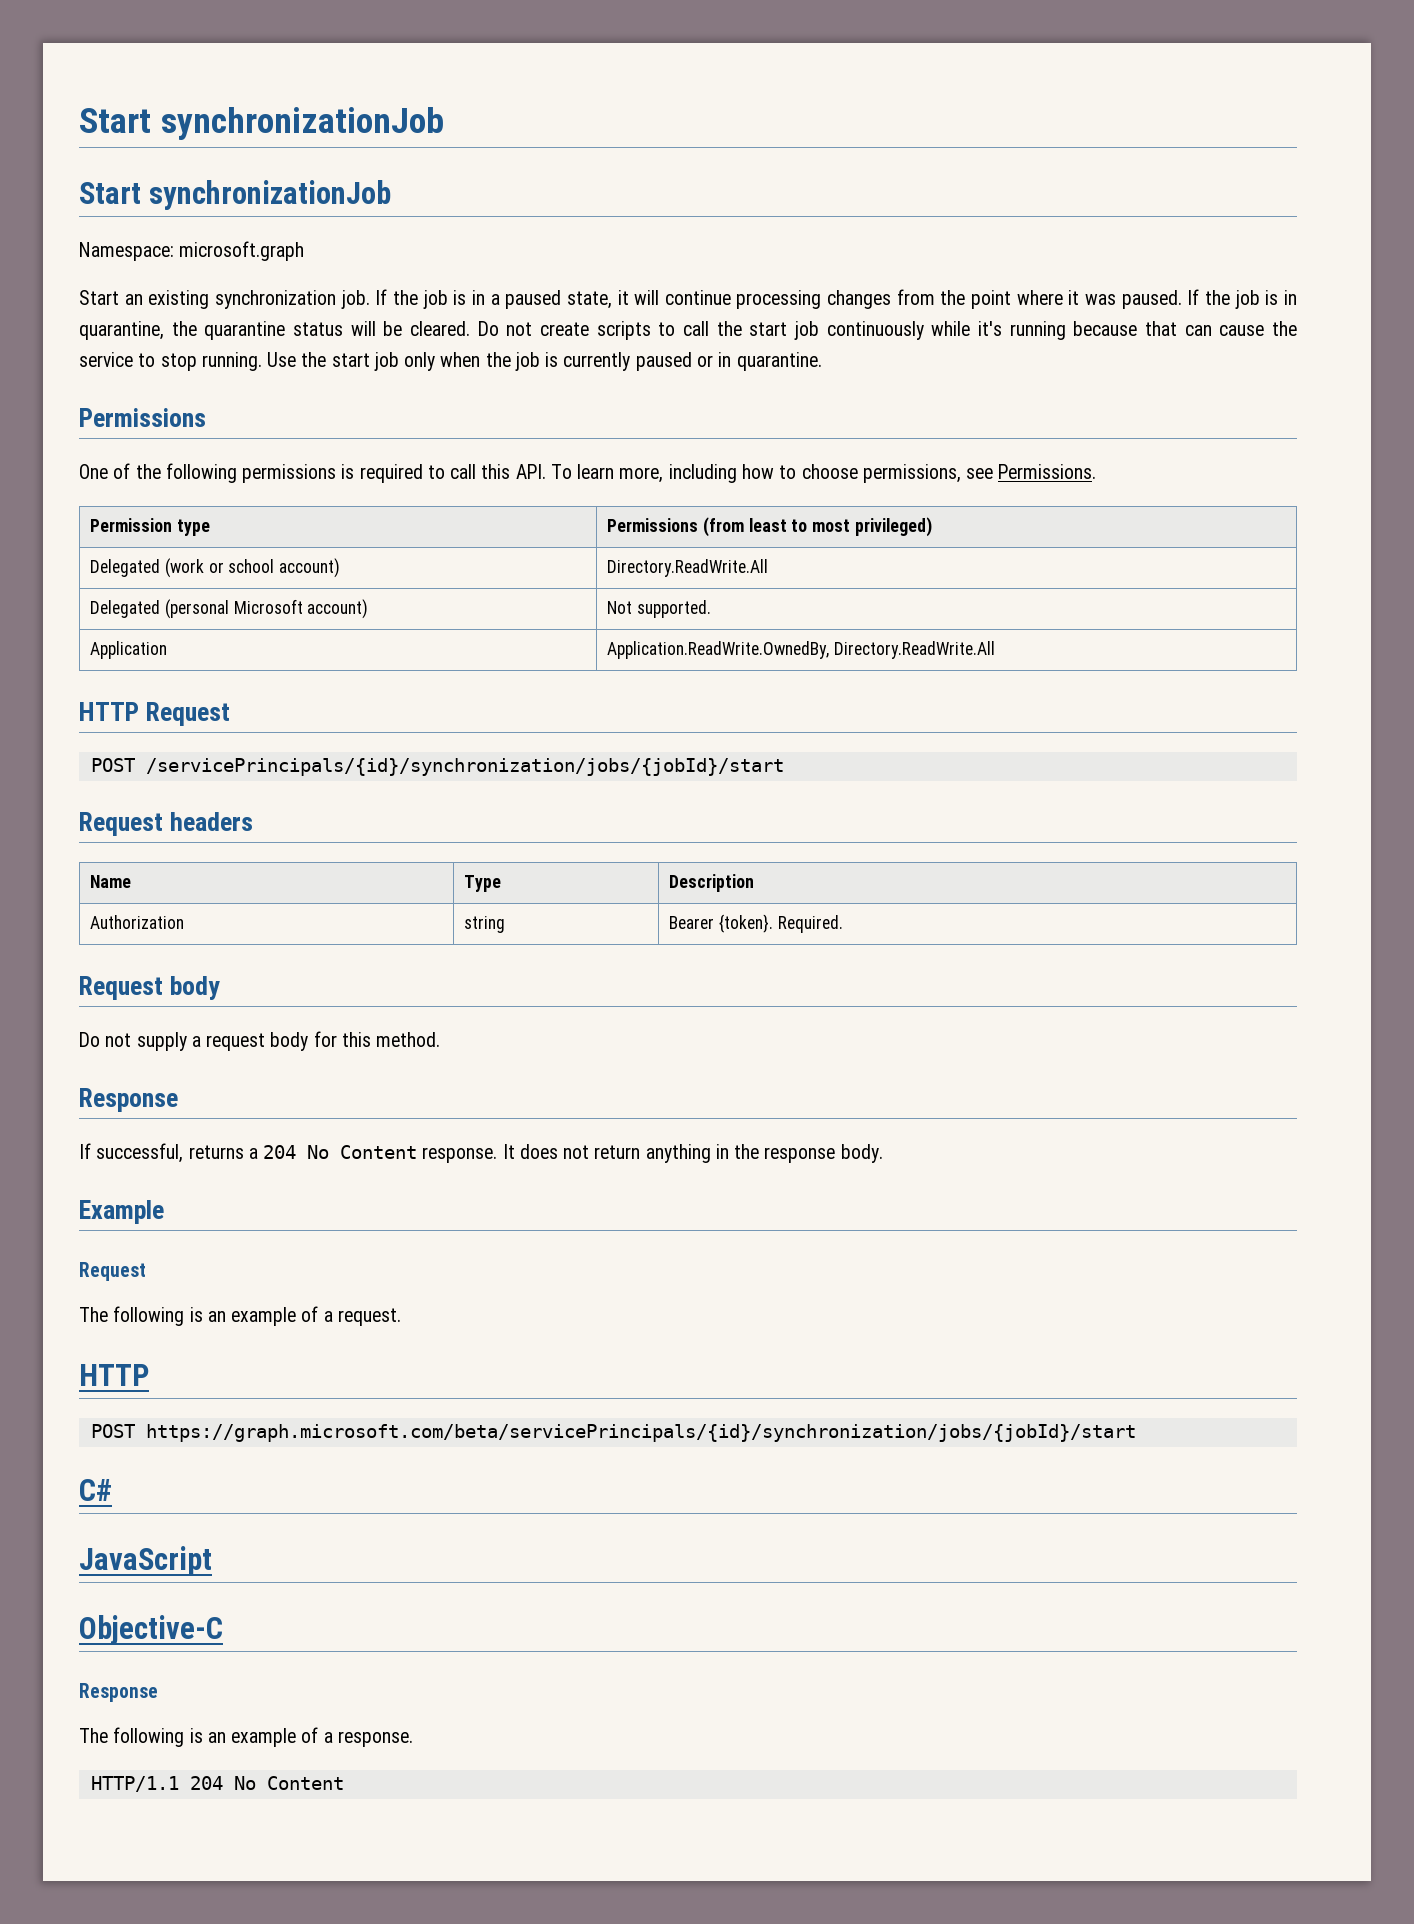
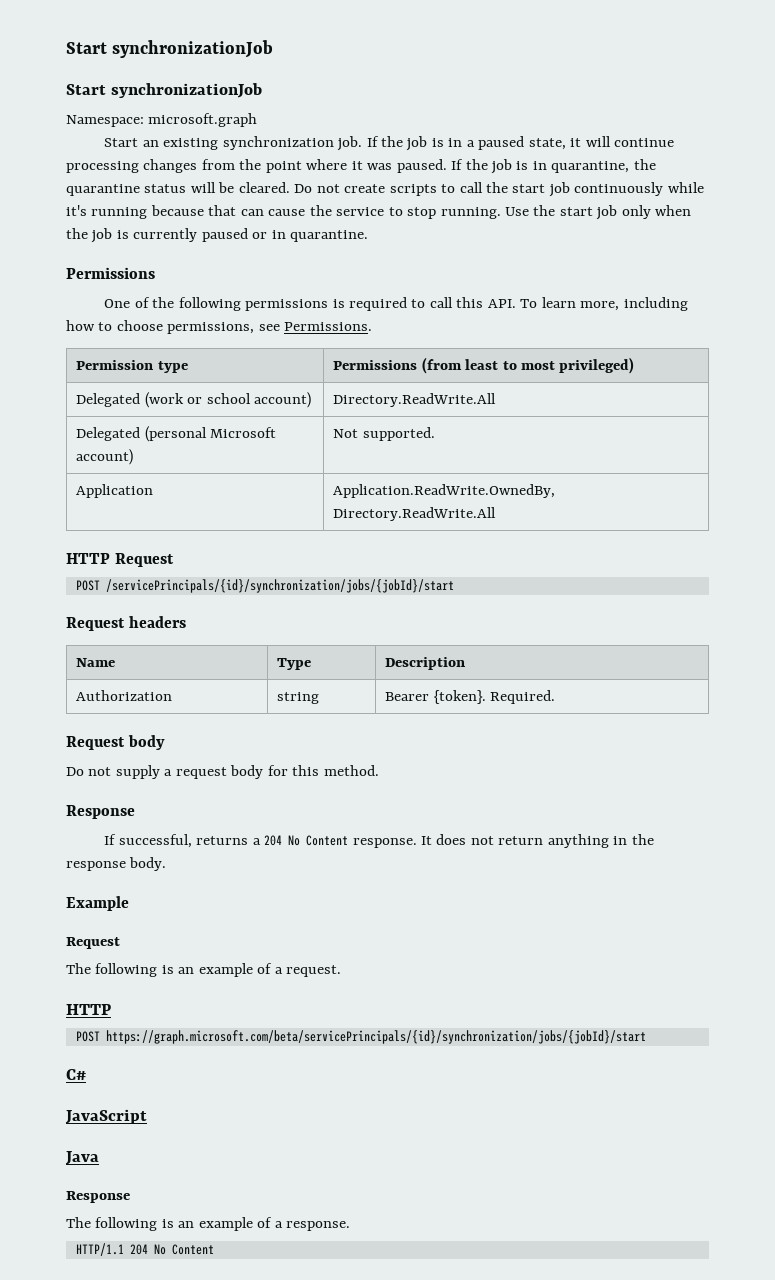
[79,1615,223,1645] Objective-C -> [65,1151,99,1165] Java

